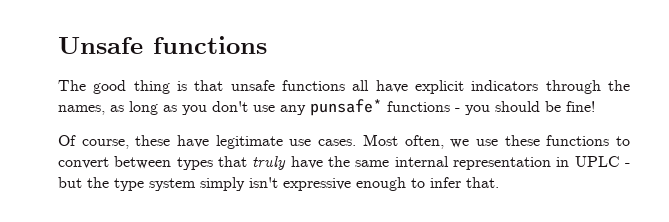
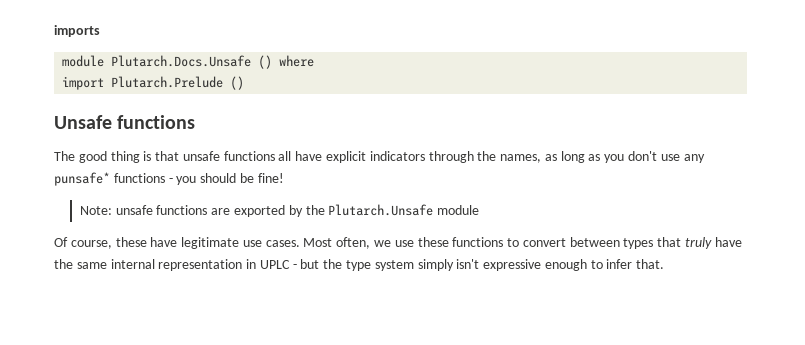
(58, 45) none -> [54,25,100,37] [62,55,315,69] [62,76,245,90] imports // module Plutarch.Docs.Unsafe () where // import Plutarch.Prelude () //
(595, 106) none -> [79,204,480,217] // Note: unsafe functions are exported by the Plutarch.Unsafe module

